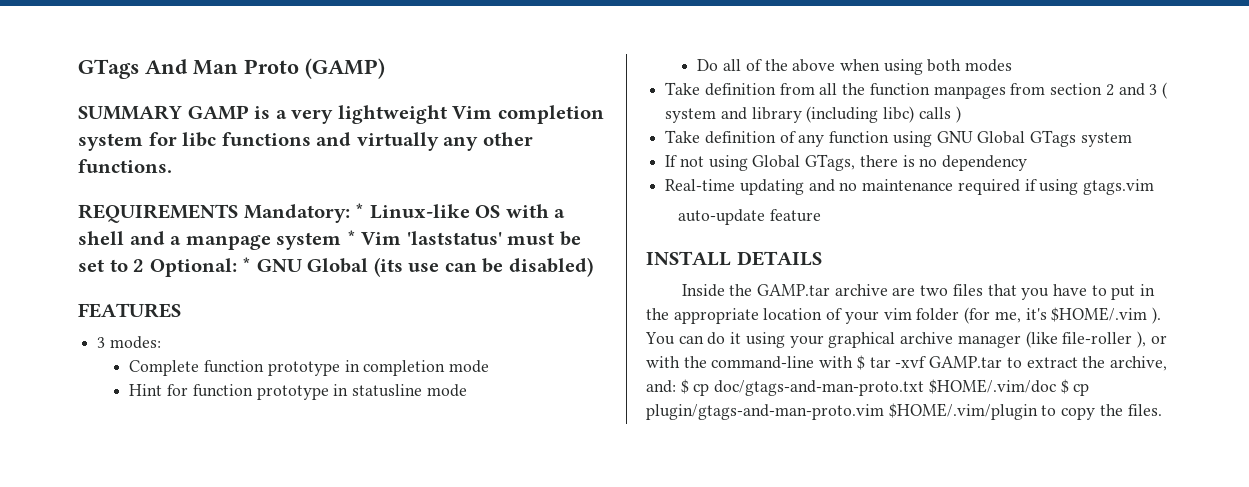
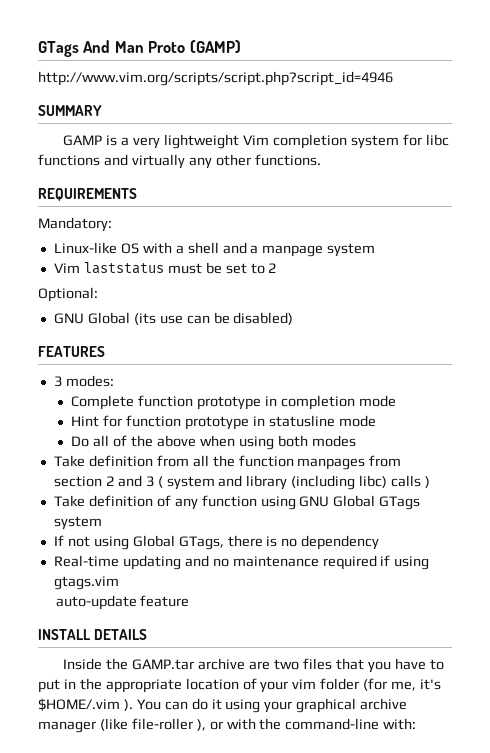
(385, 68) none -> [38,71,393,86] // http://www.vim.org/scripts/script.php?script_id=4946
(182, 112) none -> (102, 110) //
(238, 213) none -> (137, 194) //
[355,203,365,218] * -> (112, 224) //
[346,230,502,245] * Vim 'laststatus' -> [53,262,164,274] // Vim laststatus
(145, 265) none -> (277, 268) //
[242,257,252,272] * -> (98, 294) //
[819,355,1167,371] [646,379,1090,396] [646,403,1162,420] with $ tar -xvf GAMP.tar to extract the archive, and: $ cp doc/gtags-and-man-proto.txt $HOME/.vim/doc $ cp plugin/gtags-and-man-proto.vim $HOME/.vim/plugin to copy the files. -> [383,718,417,730] with:

